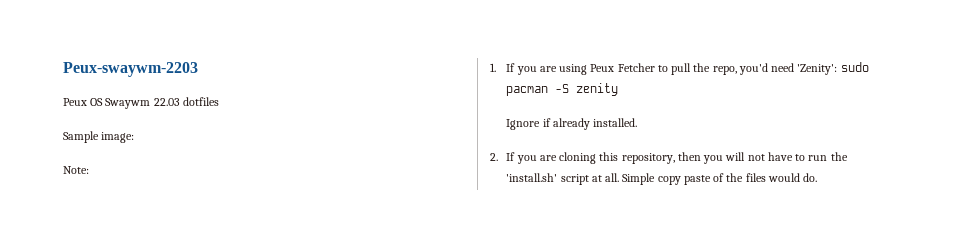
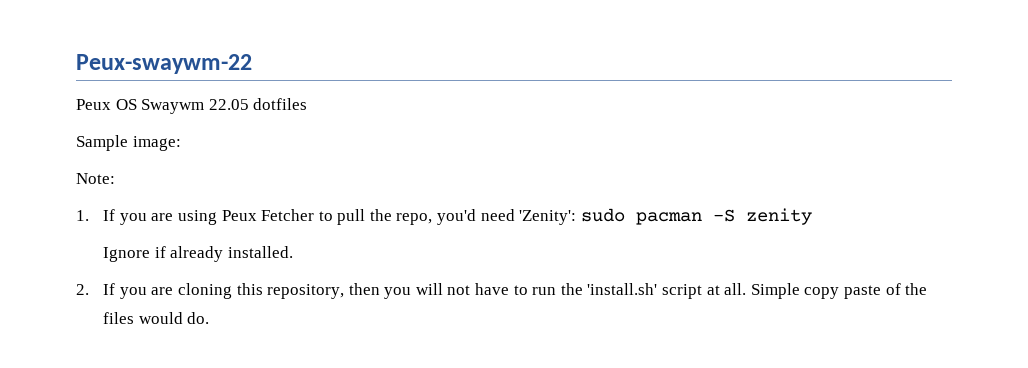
[63,62,198,77] Peux-swaywm-2203 -> [76,54,252,74] Peux-swaywm-22
[153,98,180,106] 22.03 -> [208,99,249,110] 22.05

